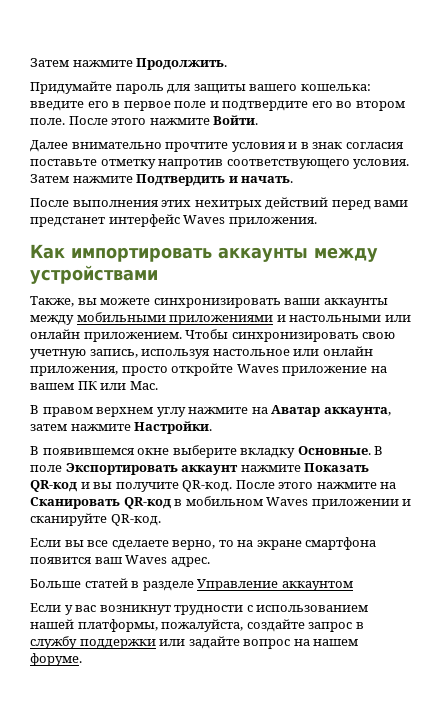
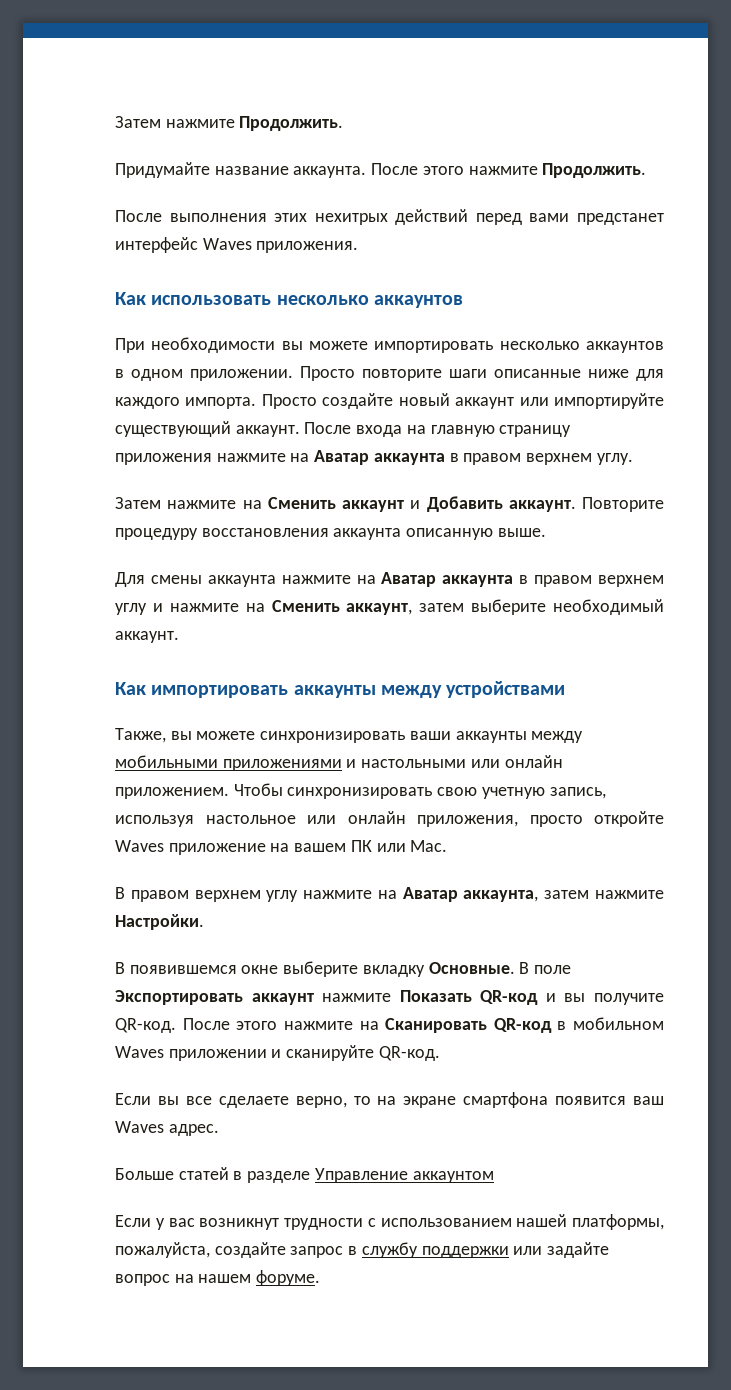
[115,84,371,94] [30,101,405,111] [30,115,259,125] [30,140,404,152] [30,159,410,169] [30,174,294,186] пароль для защиты вашего кошелька: введите его в первое поле и подтвердите его во втором поле. После этого нажмите Войти. // Далее внимательно прочтите условия и в знак согласия поставьте отметку напротив соответствующего условия. Затем нажмите Подтвердить и начать. -> [214,163,647,178] название аккаунта. После этого нажмите Продолжить.
(317, 222) none -> [115,292,463,308] [115,337,664,353] [115,366,664,381] [115,393,664,409] [115,421,572,437] [115,450,633,465] [115,496,664,512] [115,528,546,540] [115,572,665,587] [115,599,664,615] [115,631,179,643] // Как использовать несколько аккаунтов // При необходимости вы можете импортировать несколько аккаунтов в одном приложении. Просто повторите шаги описанные ниже для каждого импорта. Просто создайте новый аккаунт или импортируйте существующий аккаунт. После входа на главную страницу приложения нажмите на Аватар аккаунта в правом верхнем углу. // Затем нажмите на Сменить аккаунт и Добавить аккаунт. Повторите процедуру восстановления аккаунта описанную выше. // Для смены аккаунта нажмите на Аватар аккаунта в правом верхнем углу и нажмите на Сменить аккаунт, затем выберите необходимый аккаунт.

